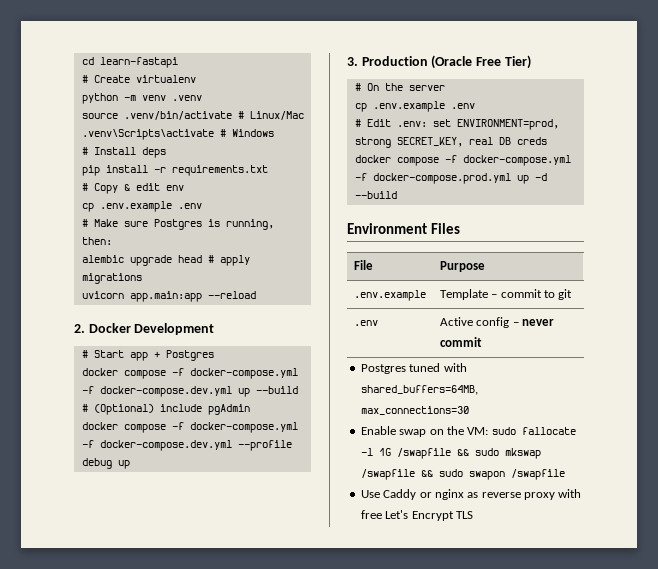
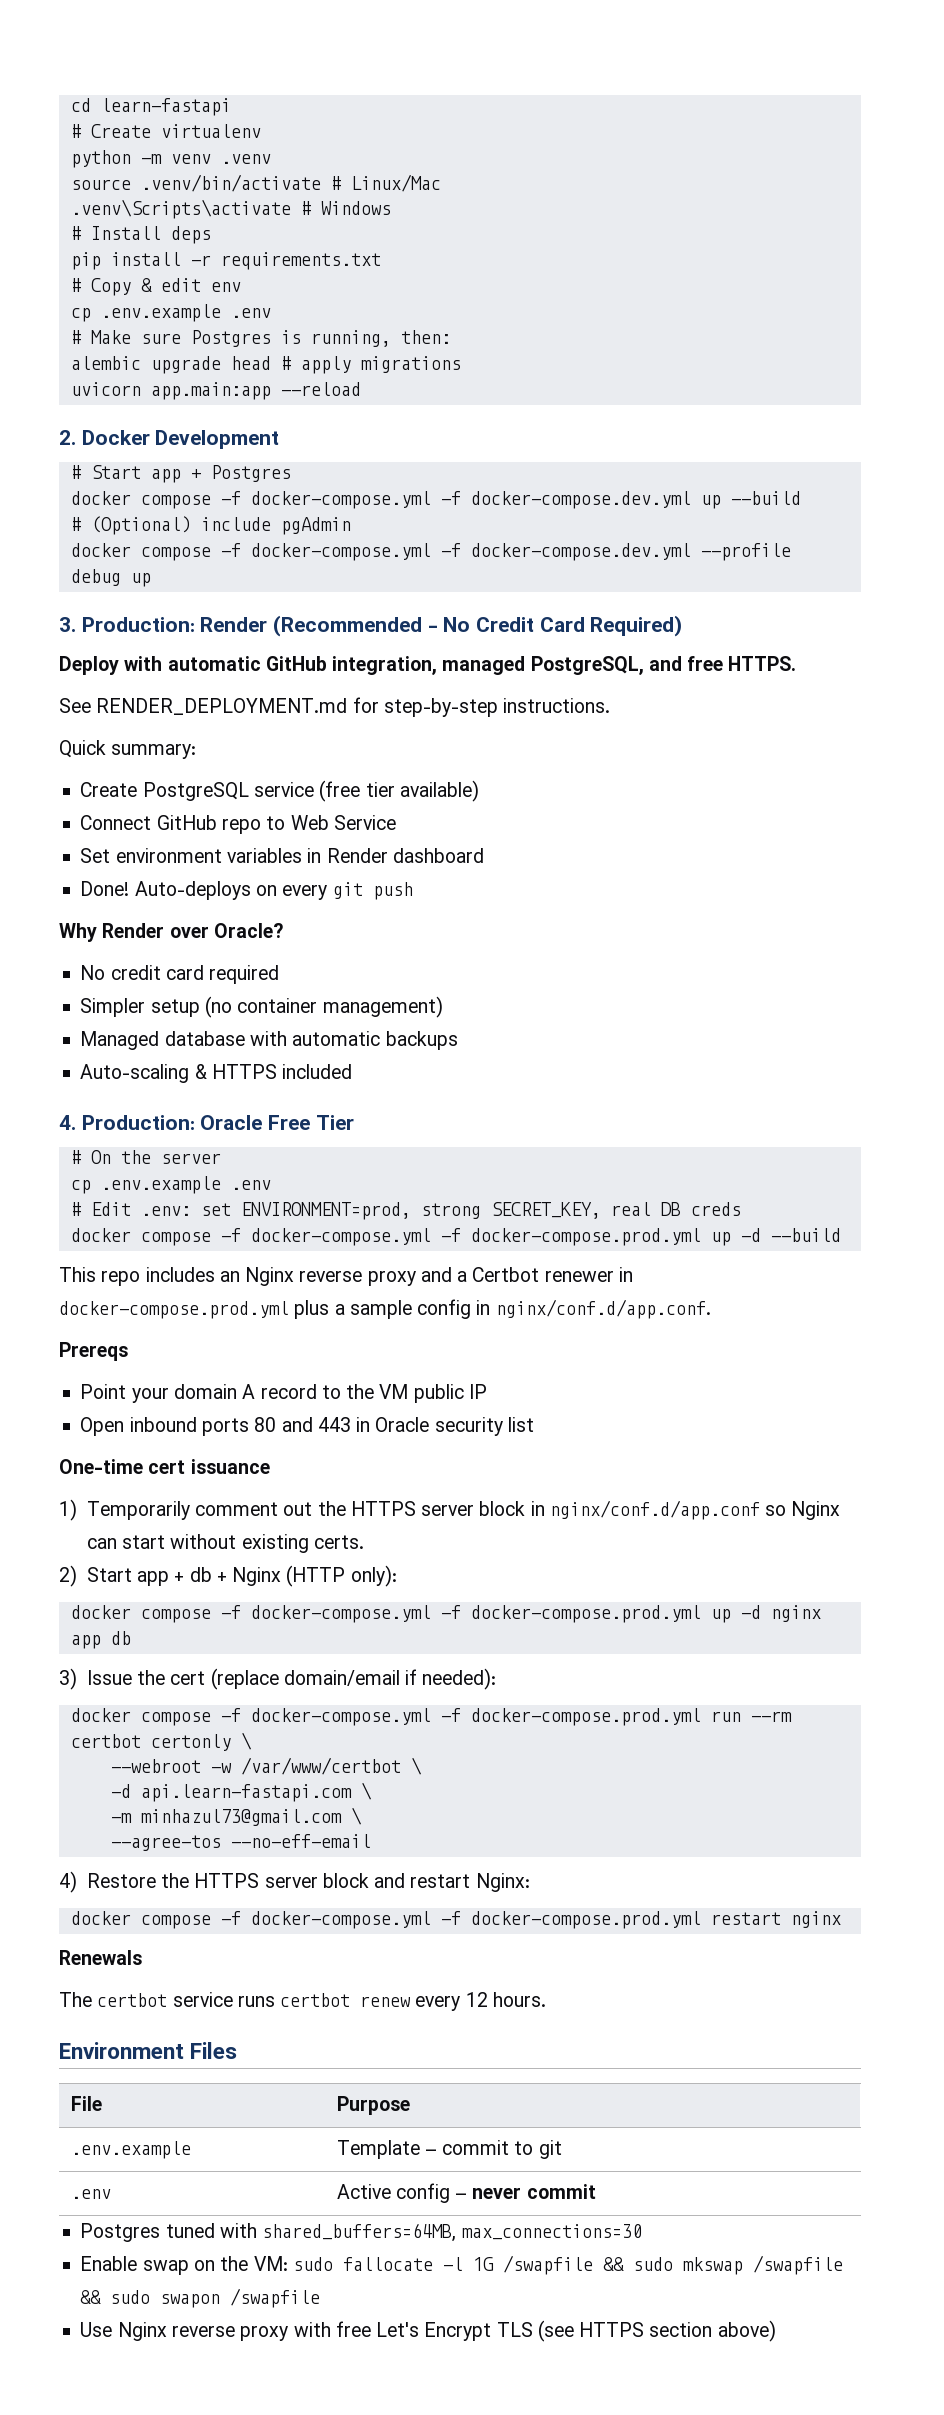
[361,55,531,69] Production (Oracle Free Tier) -> [81,615,683,637] [59,656,797,675] [59,697,611,717] [59,740,197,759] [80,780,479,802] [80,815,396,834] [80,848,484,863] [80,881,413,900] [59,923,283,942] [80,965,280,984] [80,996,443,1018] [80,1031,458,1050] [80,1064,353,1083] [59,1115,354,1130] Production: Render (Recommended - No Credit Card Required) // Deploy with automatic GitHub integration, managed PostgreSQL, and free HTTPS. // See RENDER_DEPLOYMENT.md for step-by-step instructions. // Quick summary: // Create PostgreSQL service (free tier available) // Connect GitHub repo to Web Service // Set environment variables in Render dashboard // Done! Auto-deploys on every git push // Why Render over Oracle? // No credit card required // Simpler setup (no container management) // Managed database with automatic backups // Auto-scaling & HTTPS included // 4. Production: Oracle Free Tier
(397, 195) none -> [59,1267,633,1286] [59,1299,711,1319] [59,1342,128,1361] [80,1384,487,1403] [80,1417,534,1436] [59,1459,270,1474] [59,1499,841,1521] [86,1534,364,1553] [59,1565,397,1587] [70,1605,821,1623] [70,1631,131,1649] [59,1668,497,1690] [70,1708,792,1726] [70,1732,252,1751] [110,1757,422,1775] [110,1782,372,1802] [110,1807,362,1826] [110,1834,371,1851] [59,1871,530,1893] [70,1911,841,1929] [59,1950,142,1965] [59,1992,546,2011] // This repo includes an Nginx reverse proxy and a Certbot renewer in docker-compose.prod.yml plus a sample config in nginx/conf.d/app.conf. // Prereqs // Point your domain A record to the VM public IP // Open inbound ports 80 and 443 in Oracle security list // One-time cert issuance // 1) Temporarily comment out the HTTPS server block in nginx/conf.d/app.conf so Nginx can start without existing certs. // 2) Start app + db + Nginx (HTTP only): // docker compose -f docker-compose.yml -f docker-compose.prod.yml up -d nginx app db // 3) Issue the cert (replace domain/email if needed): // docker compose -f docker-compose.yml -f docker-compose.prod.yml run --rm certbot certonly \ // --webroot -w /var/www/certbot \ // -d api.learn-fastapi.com \ // -m minhazul73@gmail.com \ // --agree-tos --no-eff-email // 4) Restore the HTTPS server block and restart Nginx: // docker compose -f docker-compose.yml -f docker-compose.prod.yml restart nginx // Renewals // The certbot service runs certbot renew every 12 hours.
[383,489,479,500] Caddy or nginx as -> [117,2322,167,2341] Nginx
(473, 515) none -> [537,2320,776,2342] (see HTTPS section above)

